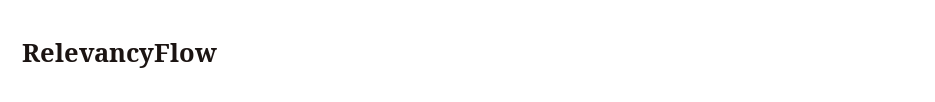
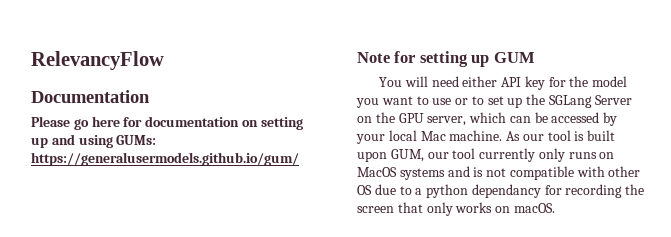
(217, 55) none -> [31,90,150,103] [31,116,303,130] [31,134,157,148] [31,152,299,166] [357,51,535,67] [379,76,628,90] [356,94,632,108] [357,112,618,126] [356,130,616,144] [357,148,615,162] [357,166,641,180] [357,184,645,198] [357,202,555,216] // Documentation // Please go here for documentation on setting up and using GUMs: https://generalusermodels.github.io/gum/ // Note for setting up GUM // You will need either API key for the model you want to use or to set up the SGLang Server on the GPU server, which can be accessed by your local Mac machine. As our tool is built upon GUM, our tool currently only runs on MacOS systems and is not compatible with other OS due to a python dependancy for recording the screen that only works on macOS.

